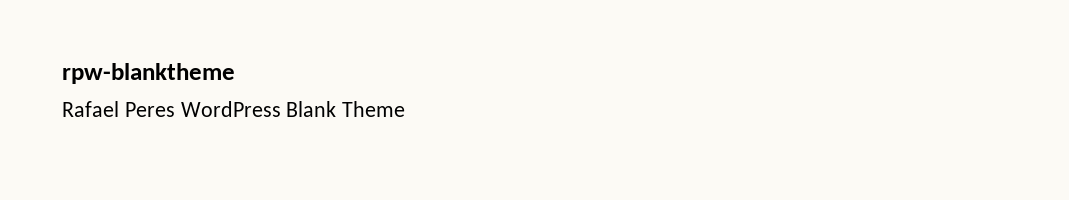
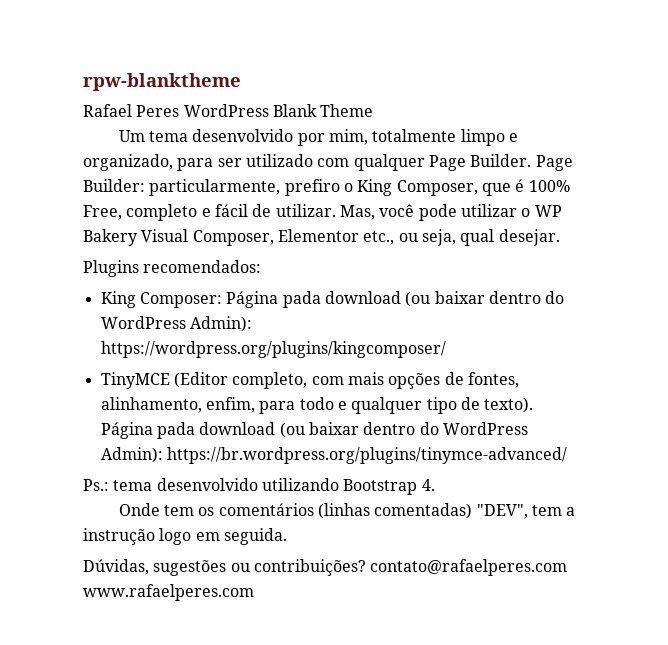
(406, 109) none -> [118,129,519,146] [83,154,573,171] [83,179,570,196] [83,204,562,221] [83,229,560,246] [83,260,262,277] [100,291,565,308] [100,316,252,332] [100,341,446,358] [100,372,519,389] [100,397,534,414] [100,422,528,439] [100,447,567,464] [83,478,435,495] [118,503,576,519] [83,528,287,545] [83,559,568,576] [83,584,254,601] // Um tema desenvolvido por mim, totalmente limpo e organizado, para ser utilizado com qualquer Page Builder. Page Builder: particularmente, prefiro o King Composer, que é 100% Free, completo e fácil de utilizar. Mas, você pode utilizar o WP Bakery Visual Composer, Elementor etc., ou seja, qual desejar. // Plugins recomendados: // King Composer: Página pada download (ou baixar dentro do WordPress Admin): https://wordpress.org/plugins/kingcomposer/ // TinyMCE (Editor completo, com mais opções de fontes, alinhamento, enfim, para todo e qualquer tipo de texto). Página pada download (ou baixar dentro do WordPress Admin): https://br.wordpress.org/plugins/tinymce-advanced/ // Ps.: tema desenvolvido utilizando Bootstrap 4. // Onde tem os comentários (linhas comentadas) "DEV", tem a instrução logo em seguida. // Dúvidas, sugestões ou contribuições? contato@rafaelperes.com www.rafaelperes.com

